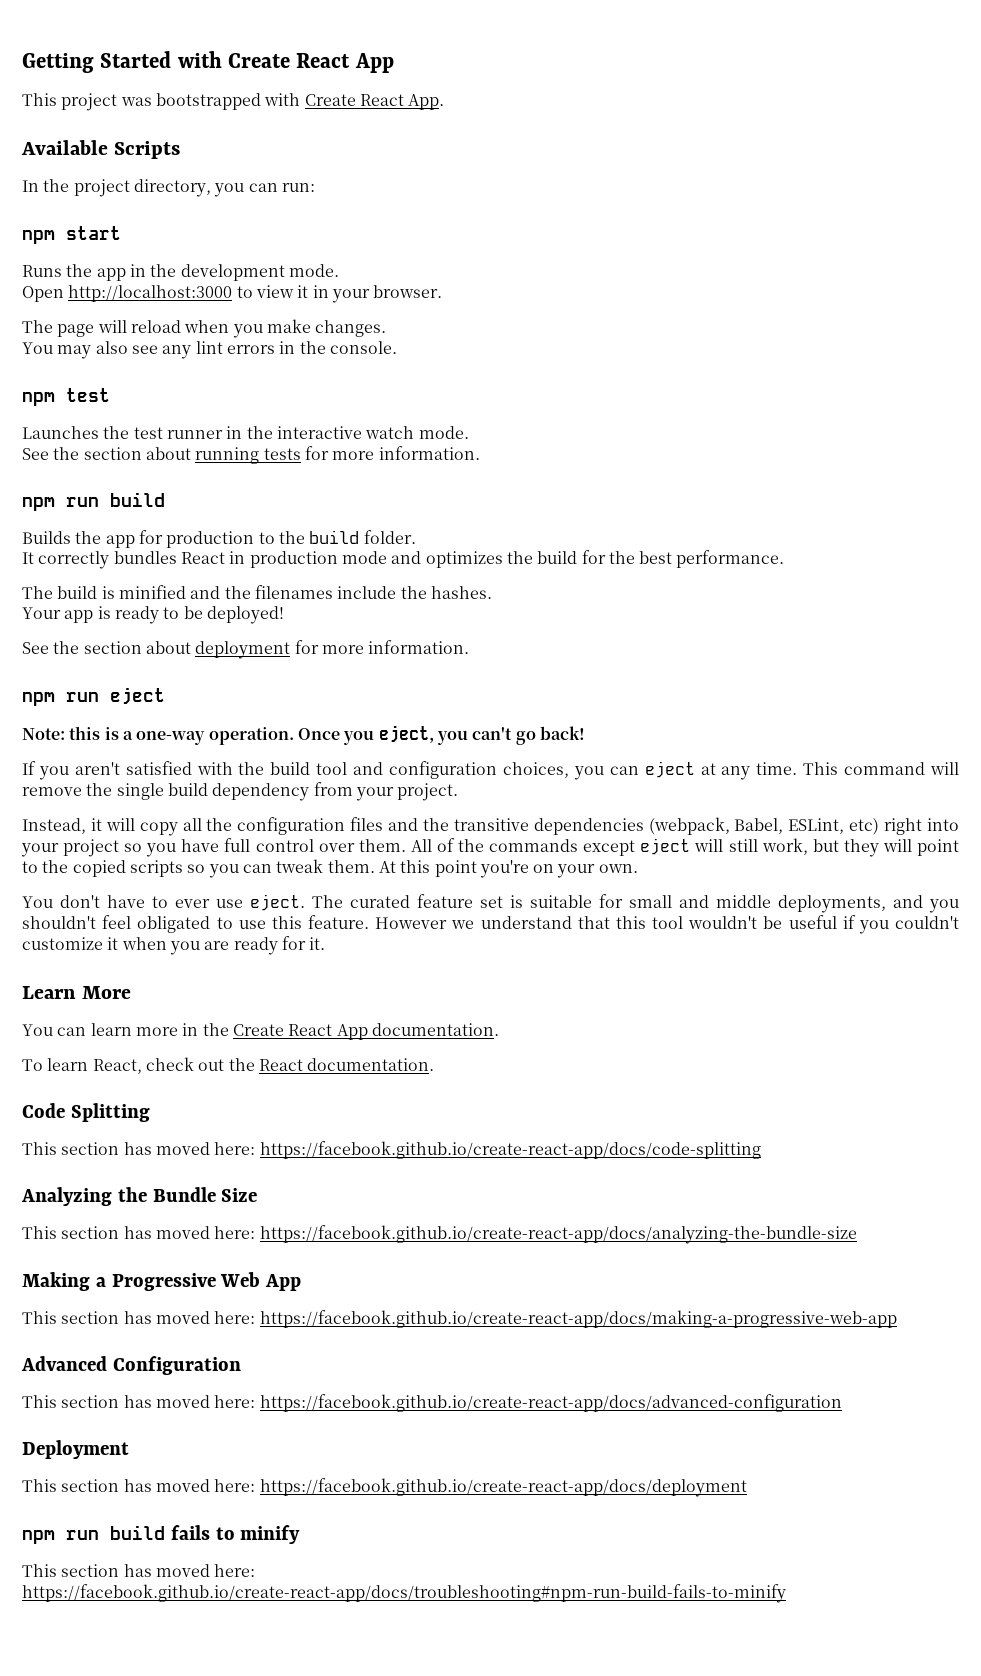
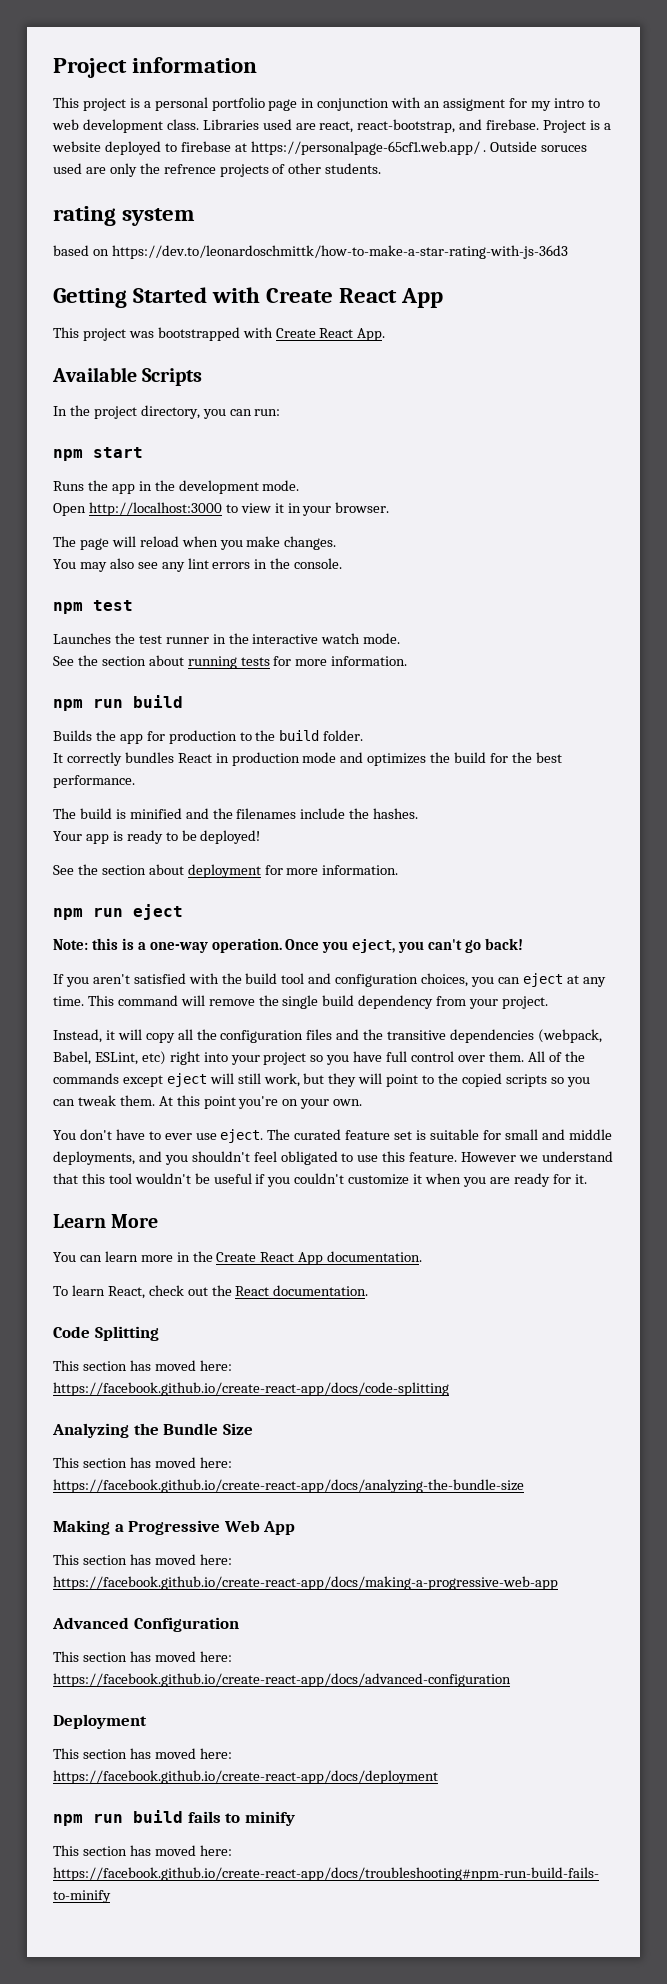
(22, 63) none -> [53,57,258,78] [53,97,600,111] [52,119,611,133] [52,141,588,155] [53,163,382,177] [53,206,196,226] [53,245,568,259] Project information // This project is a personal portfolio page in conjunction with an assigment for my intro to web development class. Libraries used are react, react-bootstrap, and firebase. Project is a website deployed to firebase at https://personalpage-65cf1.web.app/ . Outside soruces used are only the refrence projects of other students. // rating system // based on https://dev.to/leonardoschmittk/how-to-make-a-star-rating-with-js-36d3 //

